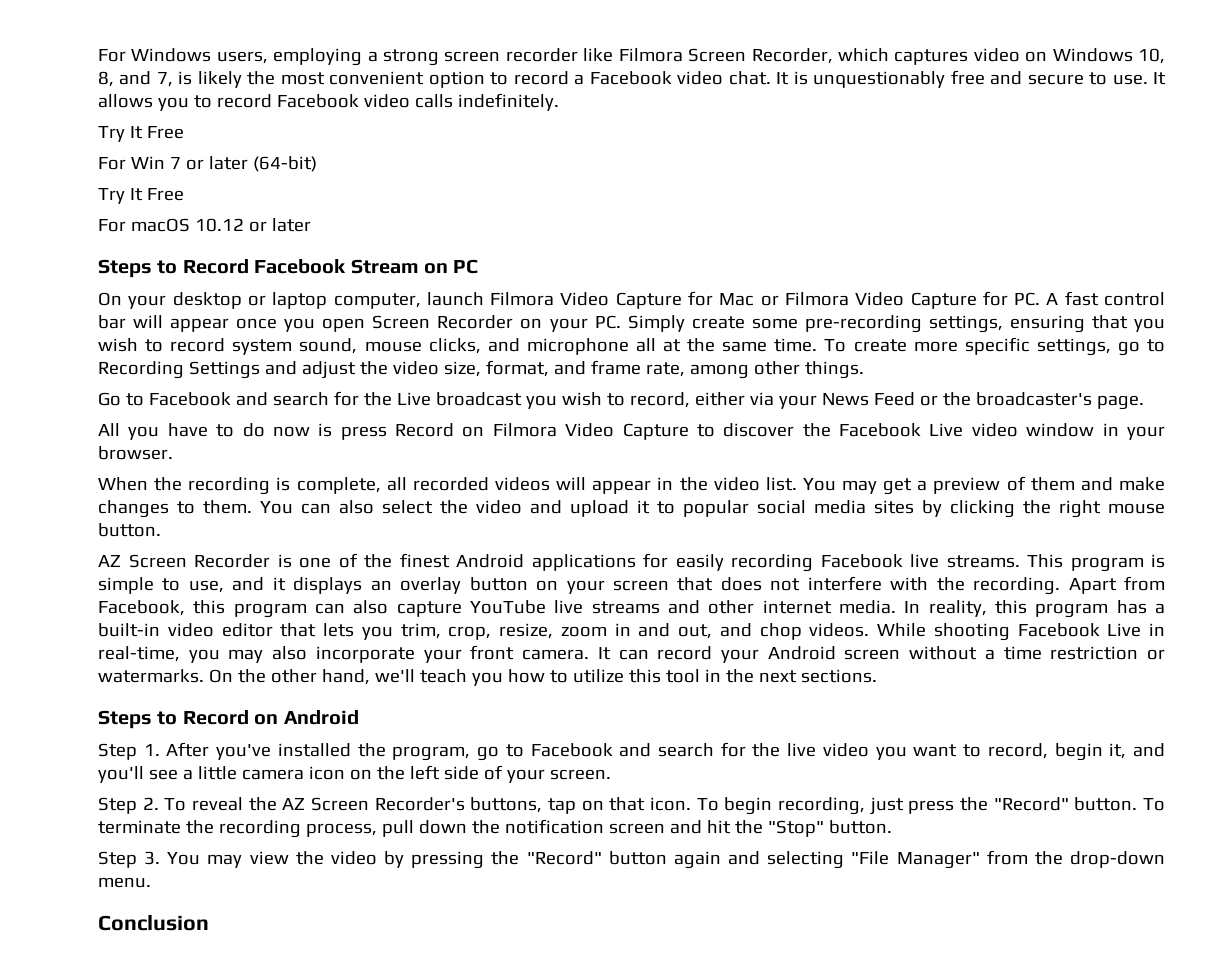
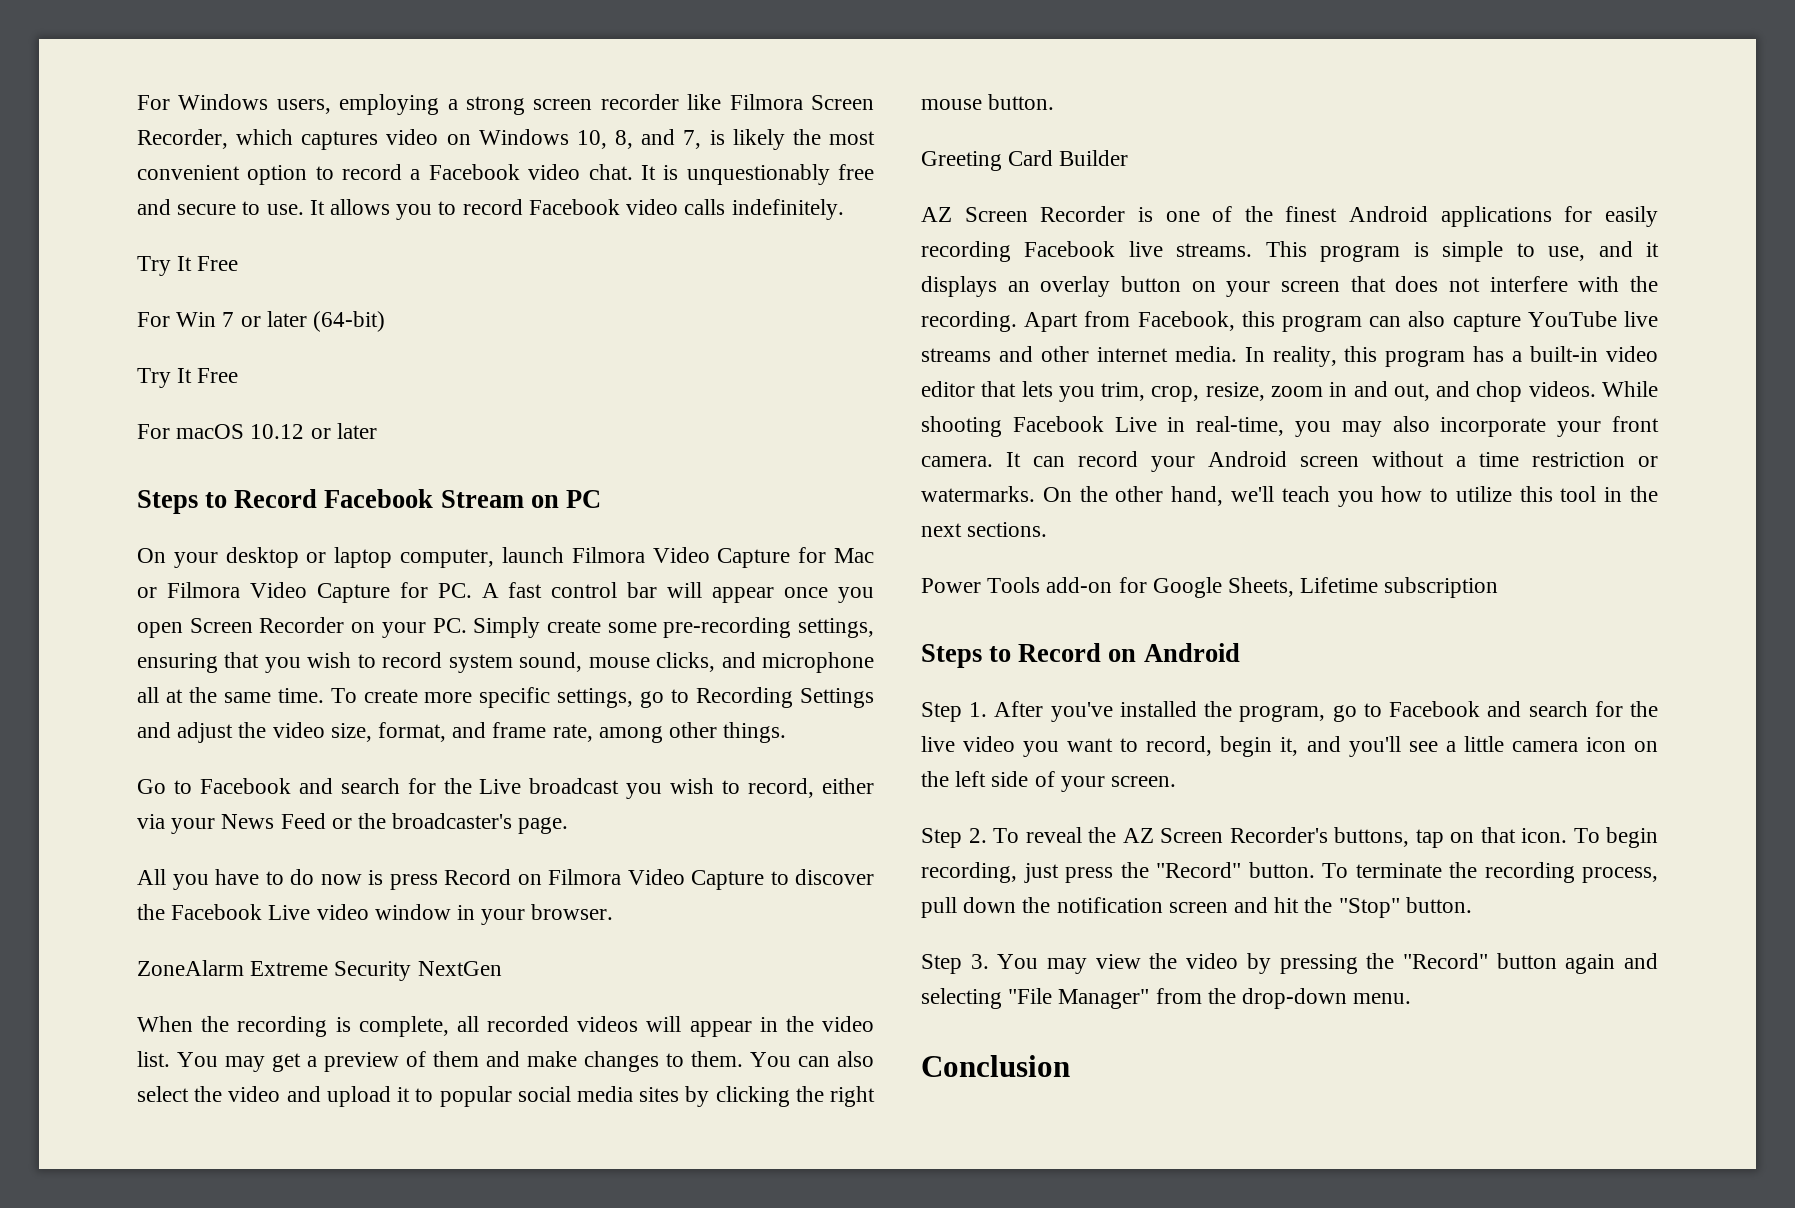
(173, 453) none -> [137,960,502,981] // ZoneAlarm Extreme Security NextGen
(161, 530) none -> [921,150,1129,171] // Greeting Card Builder
(877, 676) none -> [921,577,1499,598] // Power Tools add-on for Google Sheets, Lifetime subscription

